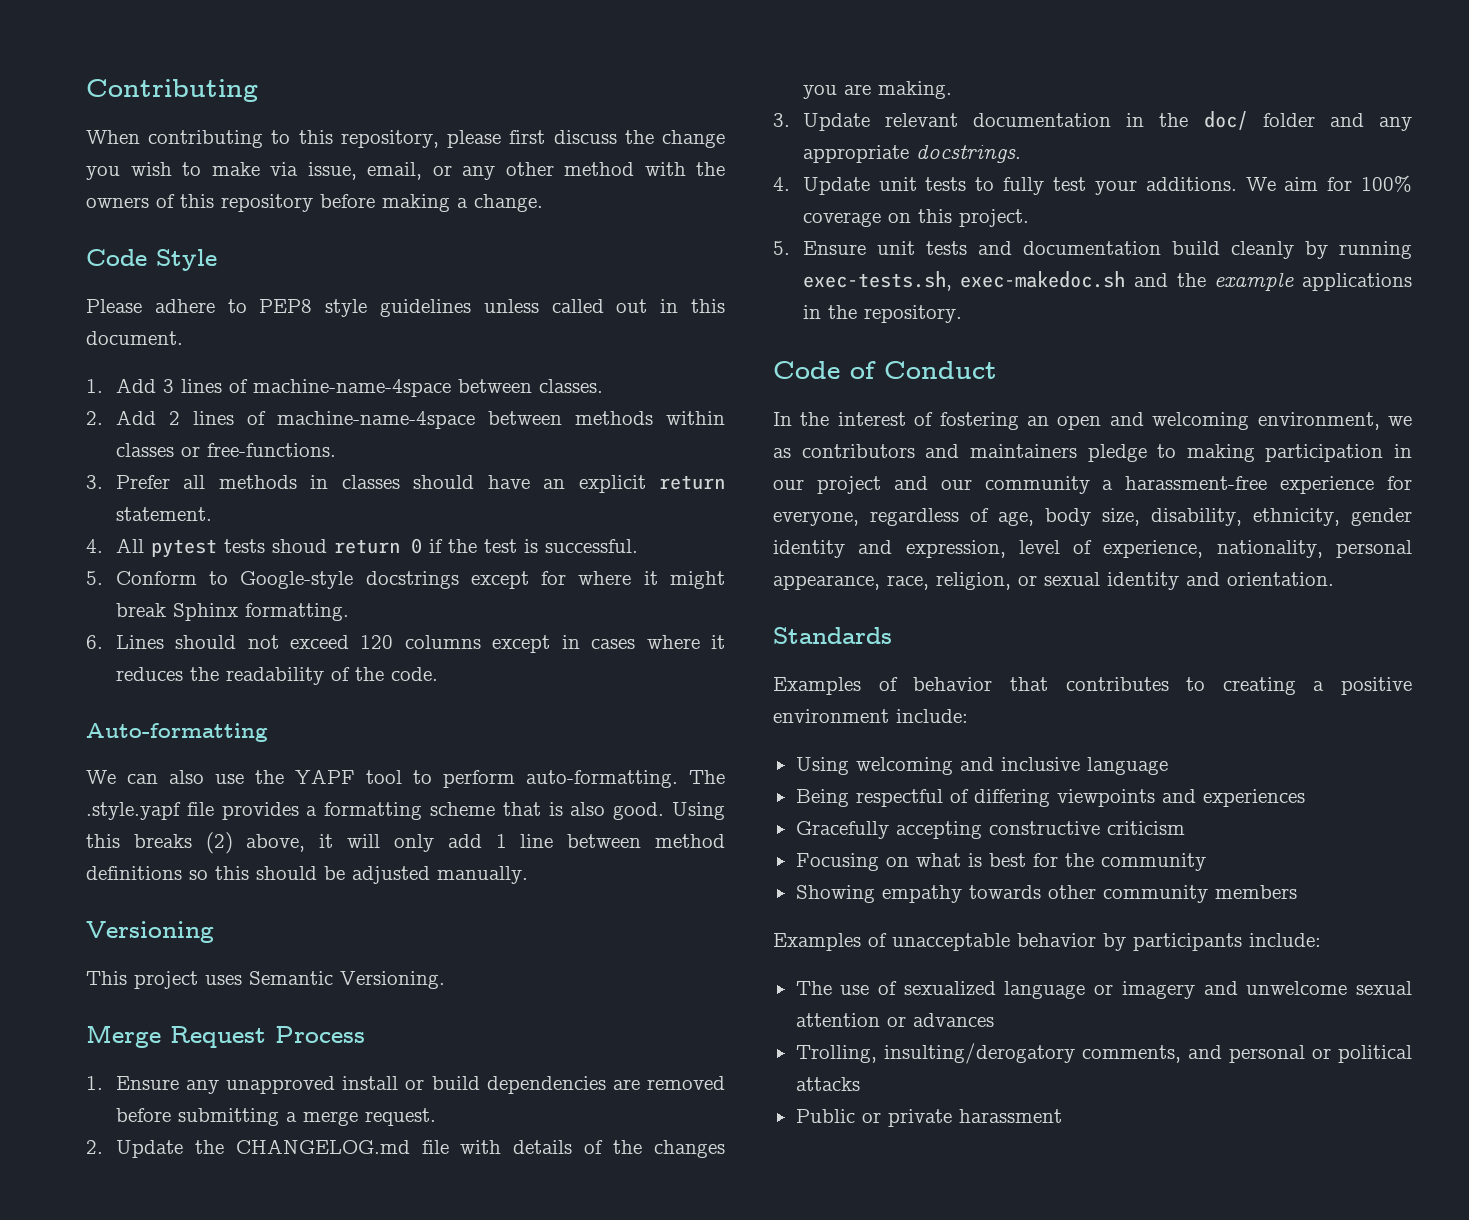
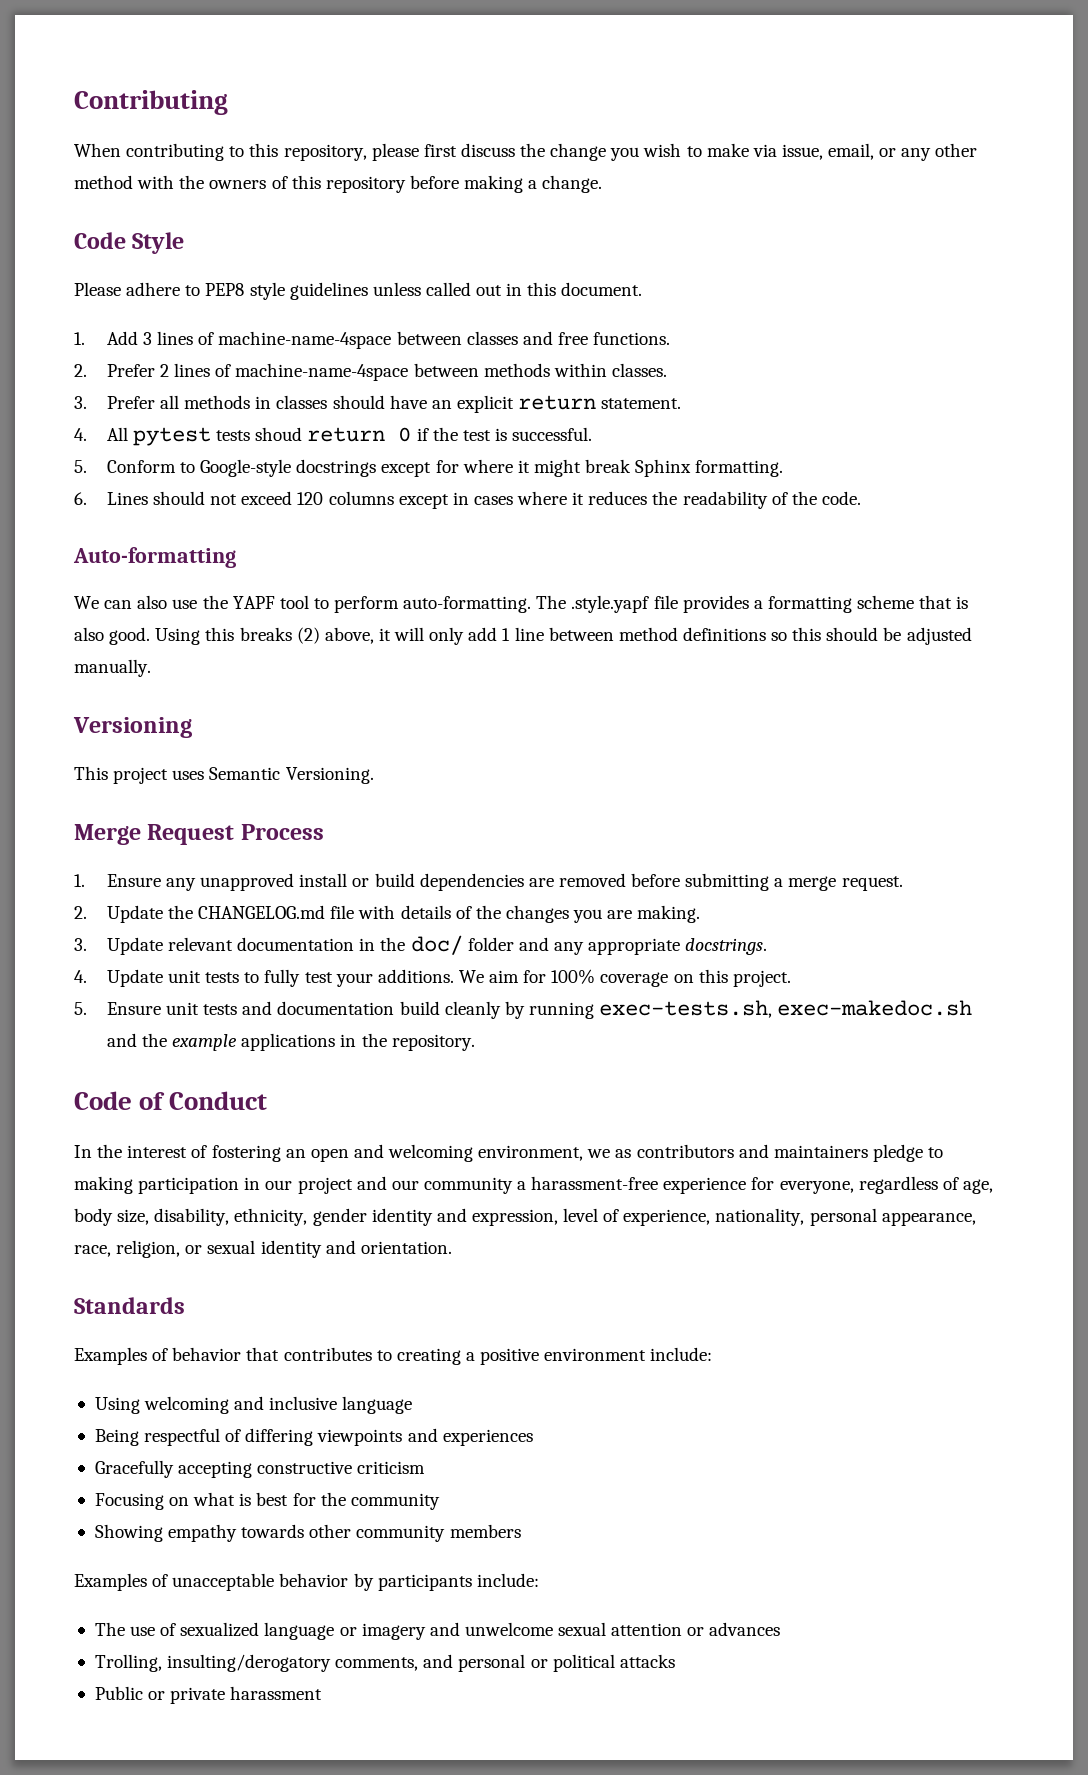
[538,379,603,393] [86,410,156,425] classes. // 2. Add -> [466,331,671,345] [74,364,155,377] classes and free functions. // 2. Prefer
[115,443,336,457] classes or free-functions. -> [611,363,667,377] classes.

